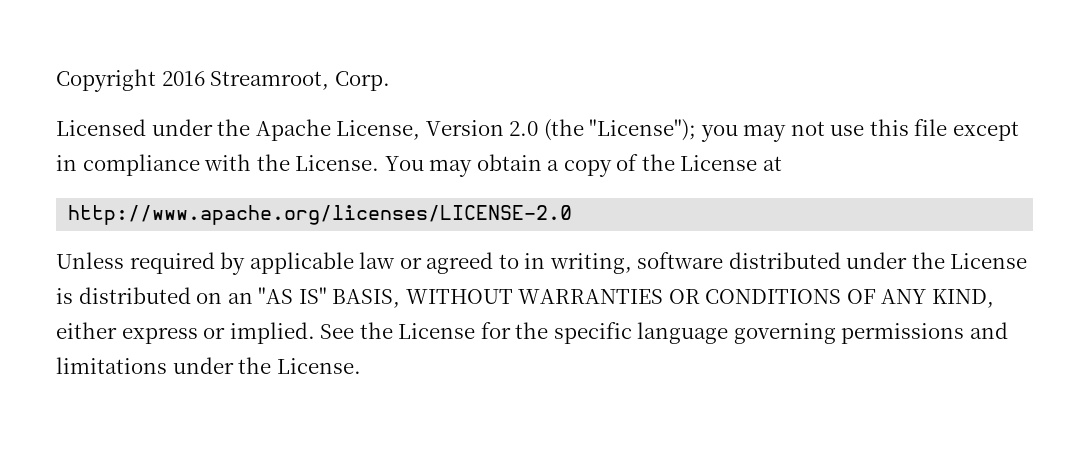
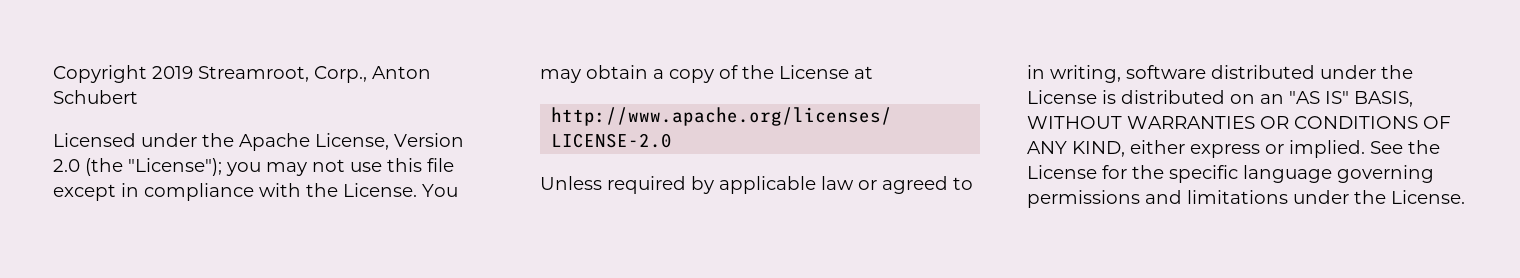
[161,71,390,91] 2016 Streamroot, Corp. -> [152,66,431,83] [53,90,138,104] 2019 Streamroot, Corp., Anton Schubert

